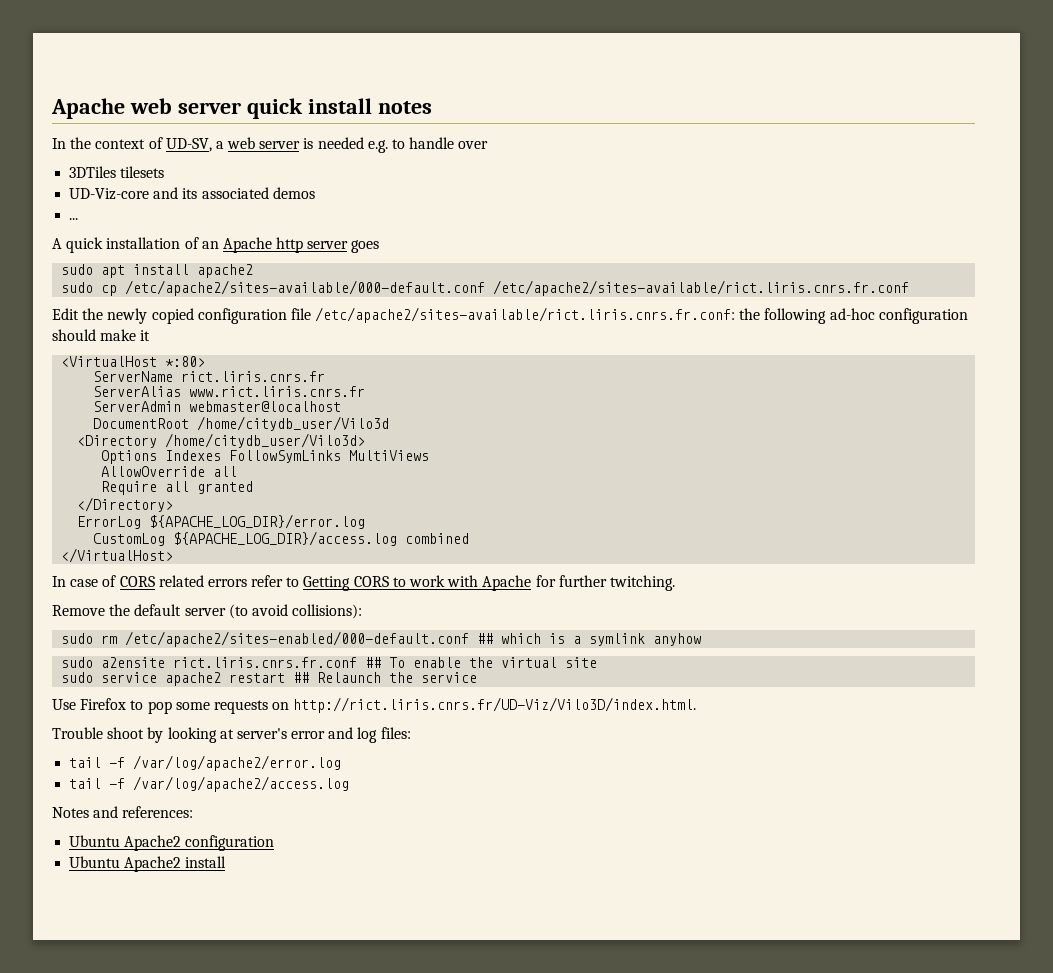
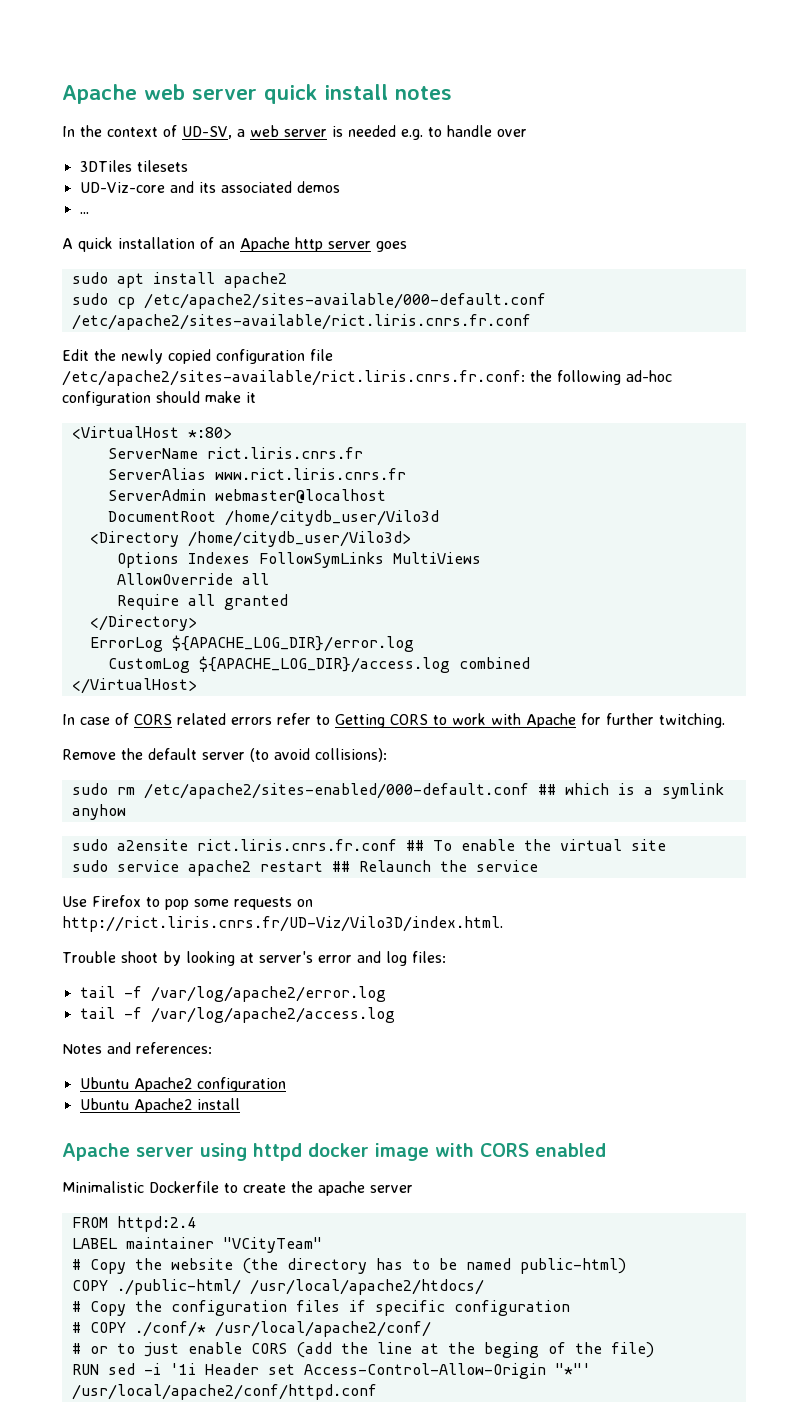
(227, 862) none -> [62,1143,606,1161] [62,1181,413,1196] [71,1216,196,1232] [71,1237,322,1253] [71,1258,626,1274] [71,1279,484,1295] [71,1300,570,1316] [71,1321,431,1337] [71,1342,654,1358] [71,1363,591,1379] [71,1384,377,1400] // Apache server using httpd docker image with CORS enabled // Minimalistic Dockerfile to create the apache server // FROM httpd:2.4 // LABEL maintainer "VCityTeam" // # Copy the website (the directory has to be named public-html) // COPY ./public-html/ /usr/local/apache2/htdocs/ // # Copy the configuration files if specific configuration // # COPY ./conf/* /usr/local/apache2/conf/ // # or to just enable CORS (add the line at the beging of the file) // RUN sed -i '1i Header set Access-Control-Allow-Origin "*"' /usr/local/apache2/conf/httpd.conf

